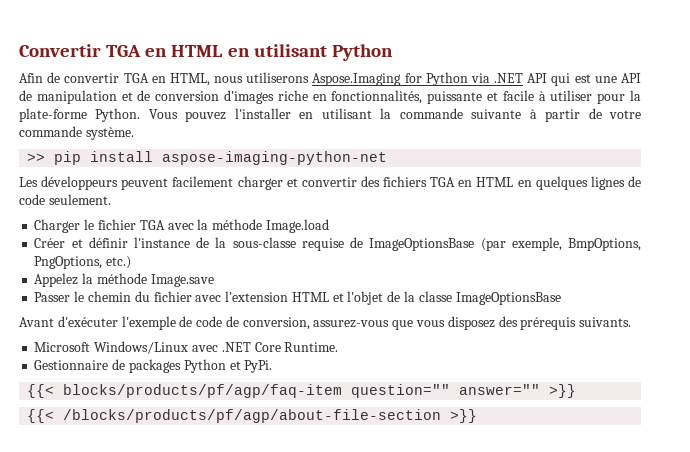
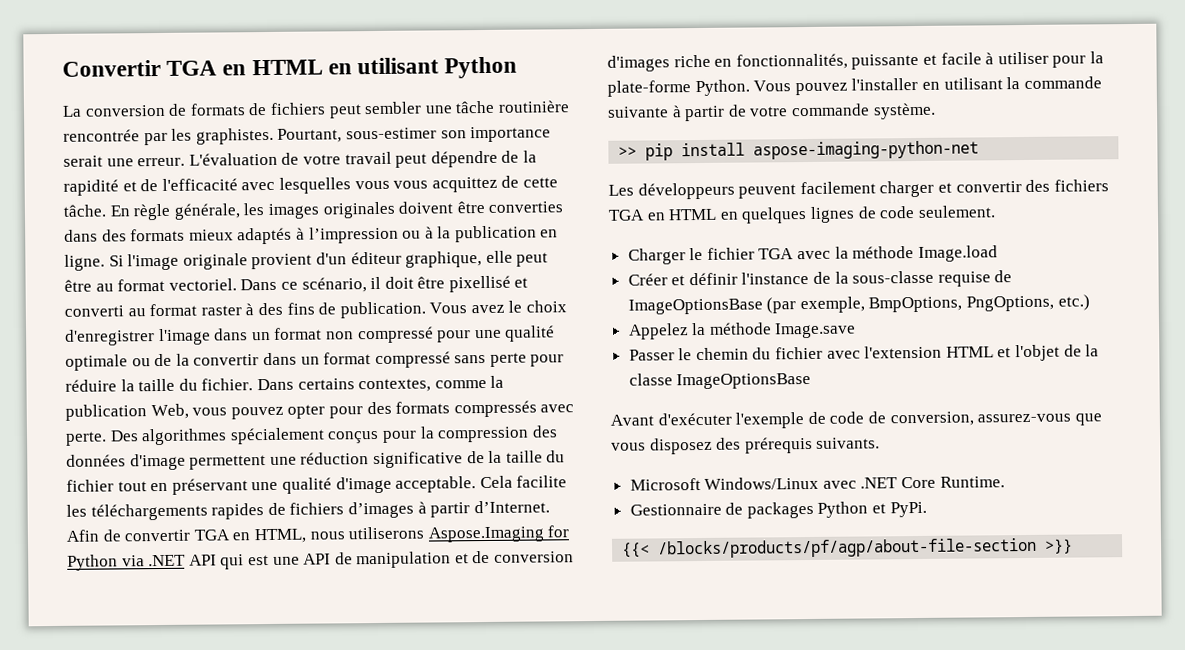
(393, 52) none -> [62,100,570,119] [63,126,552,146] [63,150,537,168] [63,175,558,196] [63,200,564,221] [64,225,559,245] [64,250,549,271] [64,275,529,293] [64,300,568,319] [65,325,556,346] [65,351,565,371] [65,375,505,393] [65,400,575,421] [65,425,558,446] [66,450,566,471] [66,475,568,495] [66,500,550,521] La conversion de formats de fichiers peut sembler une tâche routinière rencontrée par les graphistes. Pourtant, sous-estimer son importance serait une erreur. L'évaluation de votre travail peut dépendre de la rapidité et de l'efficacité avec lesquelles vous vous acquittez de cette tâche. En règle générale, les images originales doivent être converties dans des formats mieux adaptés à l’impression ou à la publication en ligne. Si l'image originale provient d'un éditeur graphique, elle peut être au format vectoriel. Dans ce scénario, il doit être pixellisé et converti au format raster à des fins de publication. Vous avez le choix d'enregistrer l'image dans un format non compressé pour une qualité optimale ou de la convertir dans un format compressé sans perte pour réduire la taille du fichier. Dans certains contextes, comme la publication Web, vous pouvez opter pour des formats compressés avec perte. Des algorithmes spécialement conçus pour la compression des données d'image permettent une réduction significative de la taille du fichier tout en préservant une qualité d'image acceptable. Cela facilite les téléchargements rapides de fichiers d’images à partir d’Internet.
[27,384,577,398] // {{< blocks/products/pf/agp/faq-item question="" answer="" >}} -> (927, 509) none

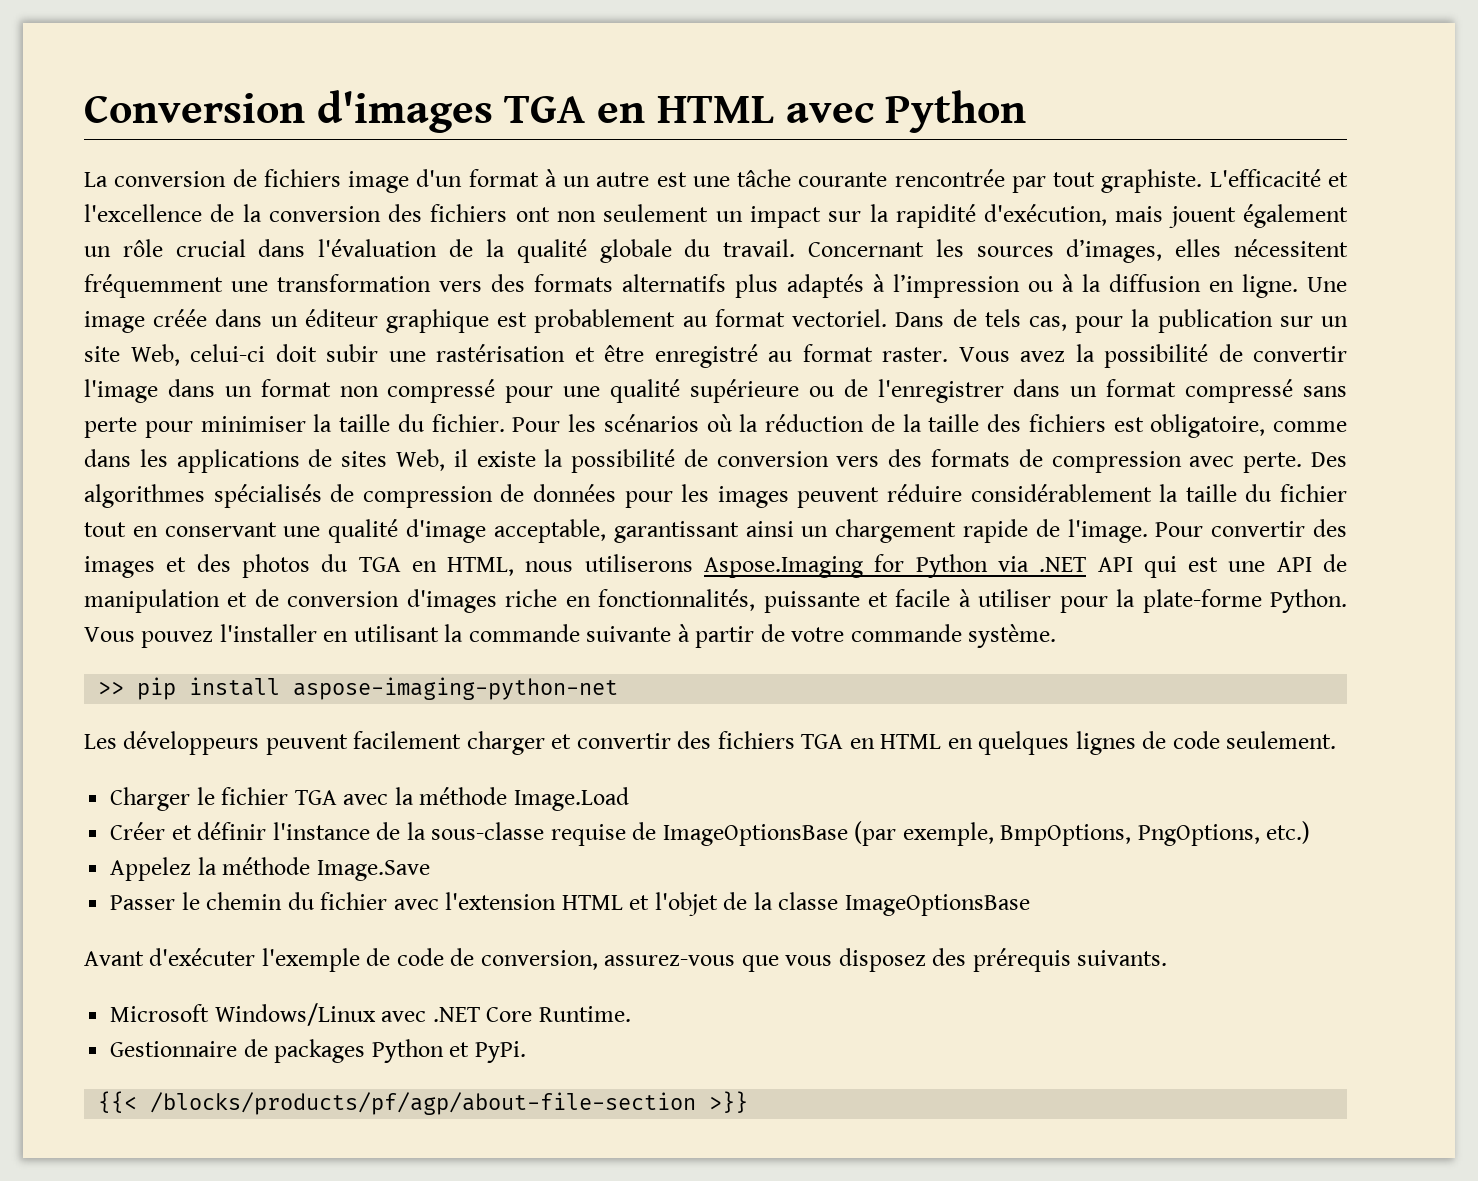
[62,57,440,77] Convertir TGA en HTML en utilisant -> [84,90,874,133] Conversion d'images TGA en HTML avec
[189,101,423,119] formats de fichiers peut sembler -> [263,169,687,193] fichiers image d'un format à un autre est
[497,100,570,113] routinière -> [798,172,888,187] courante
[171,126,552,145] [63,150,537,168] [63,175,558,196] [63,200,564,221] [64,228,234,242] les graphistes. Pourtant, sous-estimer son importance serait une erreur. L'évaluation de votre travail peut dépendre de la rapidité et de l'efficacité avec lesquelles vous vous acquittez de cette tâche. En règle générale, les images originales doivent être converties dans des formats mieux -> [1053,169,1349,193] [84,204,1348,228] [84,239,1348,263] [84,274,778,298] tout graphiste. L'efficacité et l'excellence de la conversion des fichiers ont non seulement un impact sur la rapidité d'exécution, mais jouent également un rôle crucial dans l'évaluation de la qualité globale du travail. Concernant les sources d’images, elles nécessitent fréquemment une transformation vers des formats alternatifs plus
[454,225,537,243] publication -> [1109,274,1201,292] diffusion
[108,250,549,271] [64,275,529,293] [64,300,568,319] [65,329,155,346] Si l'image originale provient d'un éditeur graphique, elle peut être au format vectoriel. Dans ce scénario, il doit être pixellisé et converti au format raster à des fins de publication. Vous avez le choix d'enregistrer -> [1307,277,1347,292] [84,309,1348,333] [84,344,1347,368] Une image créée dans un éditeur graphique est probablement au format vectoriel. Dans de tels cas, pour la publication sur un site Web, celui-ci doit subir une rastérisation et être enregistré au format raster. Vous avez la possibilité de convertir
[65,354,128,371] optimale -> [689,379,799,403] supérieure
[175,353,260,366] la convertir -> [877,379,1004,403] l'enregistrer
[65,379,117,392] réduire -> [200,416,306,432] minimiser
[256,375,505,393] [65,400,575,421] [65,425,558,446] [66,451,485,471] Dans certains contextes, comme la publication Web, vous pouvez opter pour des formats compressés avec perte. Des algorithmes spécialement conçus pour la compression des données d'image permettent une réduction significative de -> [512,414,1347,438] [84,449,1347,473] [84,484,1152,508] Pour les scénarios où la réduction de la taille des fichiers est obligatoire, comme dans les applications de sites Web, il existe la possibilité de conversion vers des formats de compression avec perte. Des algorithmes spécialisés de compression de données pour les images peuvent réduire considérablement
[171,478,248,495] préservant -> [164,522,277,537] conservant
[395,475,568,493] [66,500,550,521] [66,529,191,542] acceptable. Cela facilite les téléchargements rapides de fichiers d’images à partir d’Internet. Afin de convertir -> [493,519,1347,543] [84,554,348,578] acceptable, garantissant ainsi un chargement rapide de l'image. Pour convertir des images et des photos du
[917,245,998,262] Image.load -> [513,787,629,811] Image.Load
[774,322,857,339] Image.save -> [316,860,430,881] Image.Save

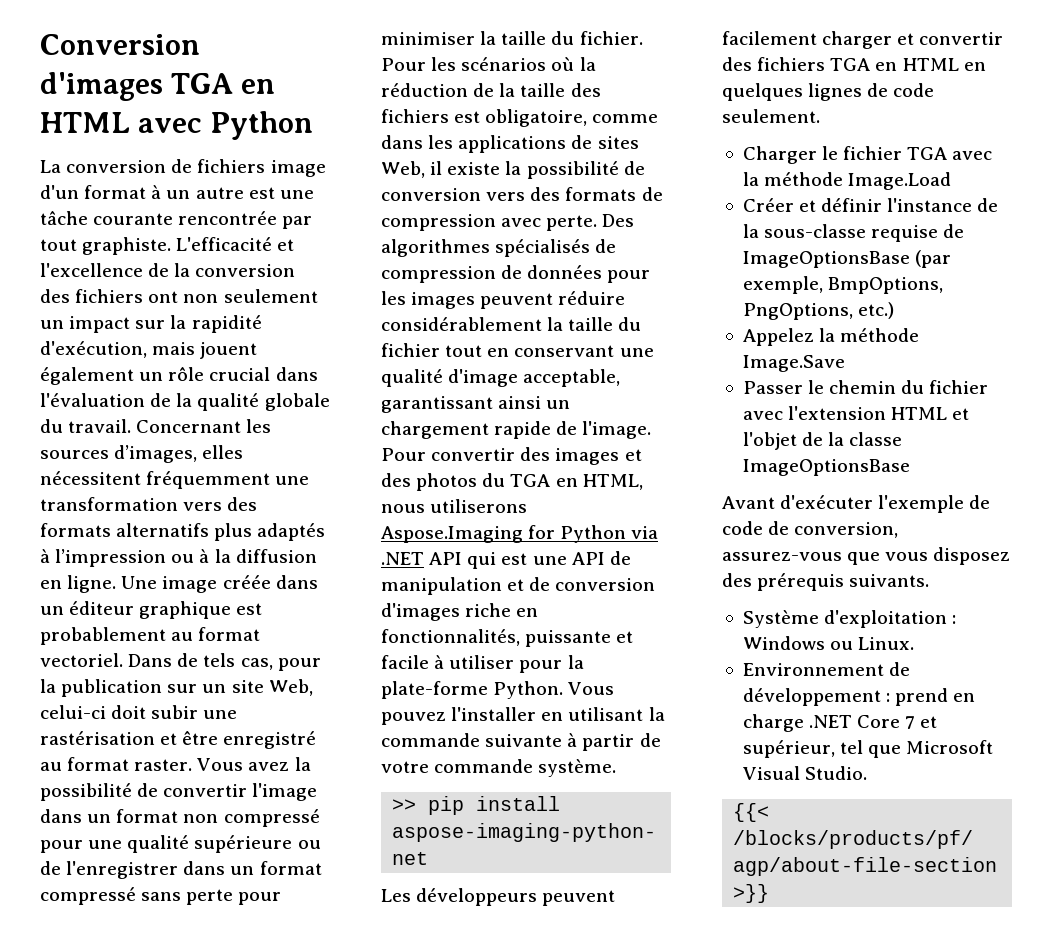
[110,1003,631,1026] [110,1039,526,1063] Microsoft Windows/Linux avec .NET Core Runtime. // Gestionnaire de packages Python et PyPi. -> [742,610,957,628] [742,636,915,650] [742,662,911,676] [742,688,976,706] [742,714,938,732] [742,740,994,758] [742,766,868,780] Système d'exploitation : Windows ou Linux. // Environnement de développement : prend en charge .NET Core 7 et supérieur, tel que Microsoft Visual Studio.

